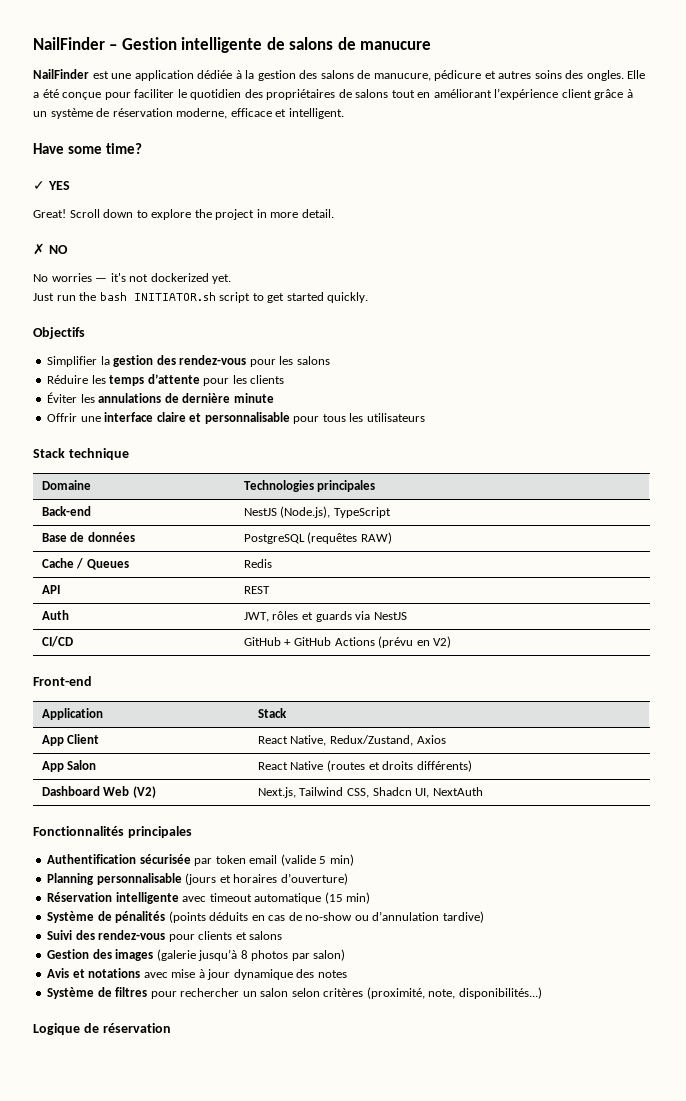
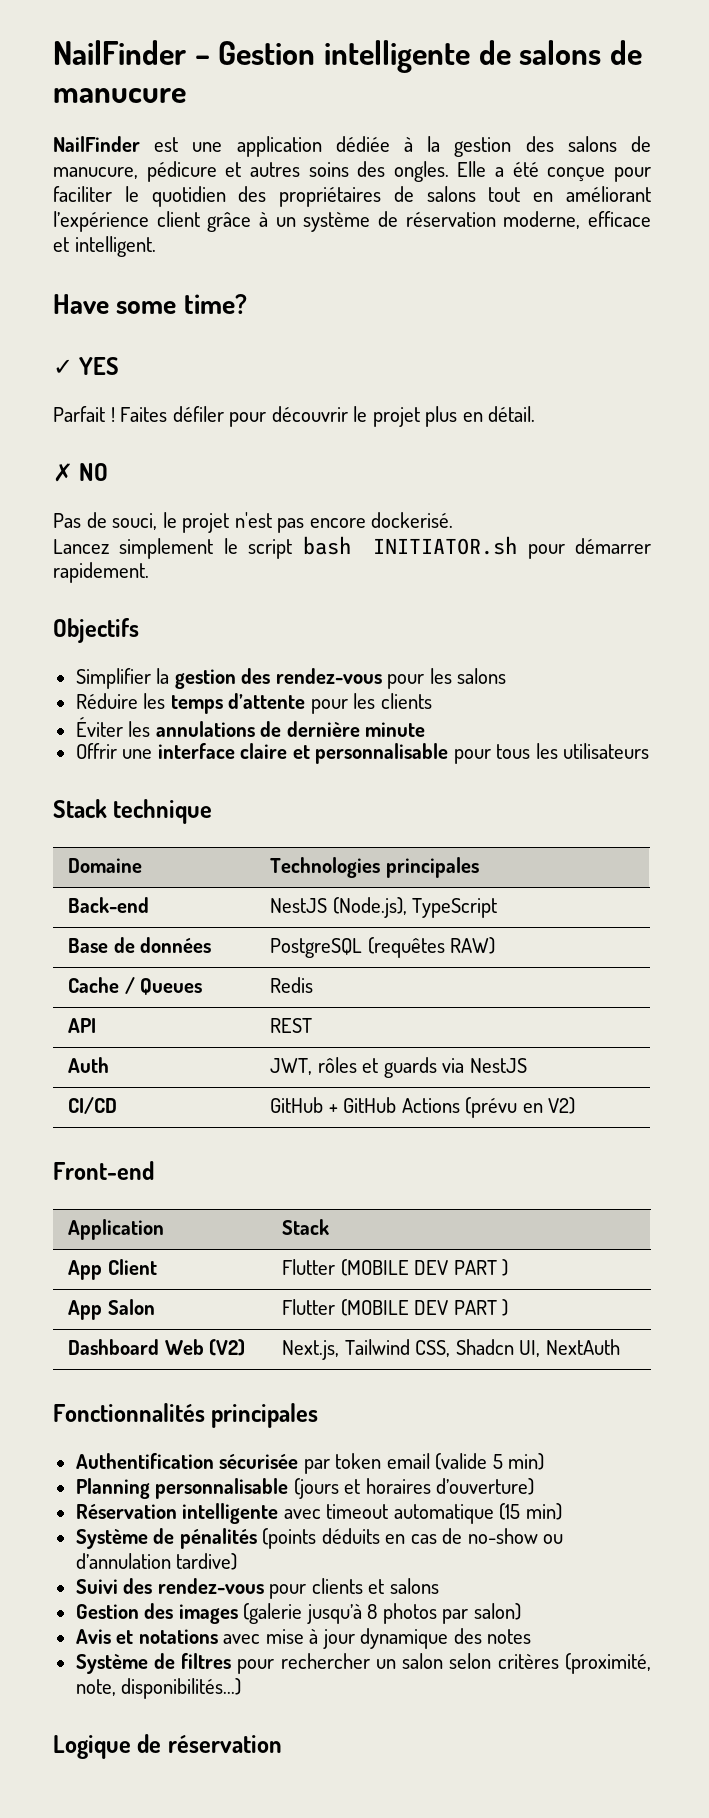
[33,209,334,220] [33,243,68,255] [33,273,232,284] [33,292,369,303] Great! Scroll down to explore the project in more detail. // ✗ NO // No worries — it's not dockerized yet. // Just run the bash INITIATOR.sh script to get started quickly. -> [53,406,536,427] [53,463,109,482] [53,512,454,533] [53,536,651,559] [53,562,149,583] Parfait ! Faites défiler pour découvrir le projet plus en détail. // ✗ NO // Pas de souci, le projet n'est pas encore dockerisé. // Lancez simplement le script bash INITIATOR.sh pour démarrer rapidement.
[257,735,446,746] [41,760,97,772] [257,760,472,772] React Native, Redux/Zustand, Axios // App Salon | React Native (routes et droits différents) -> [282,1259,509,1276] [68,1299,155,1320] [282,1299,509,1316] Flutter (MOBILE DEV PART ) // App Salon | Flutter (MOBILE DEV PART )

